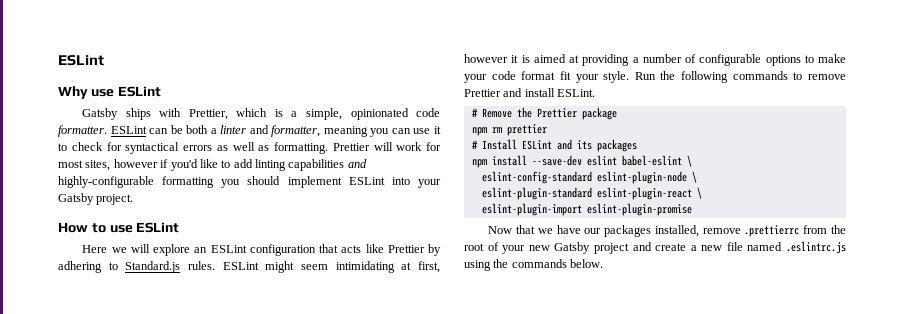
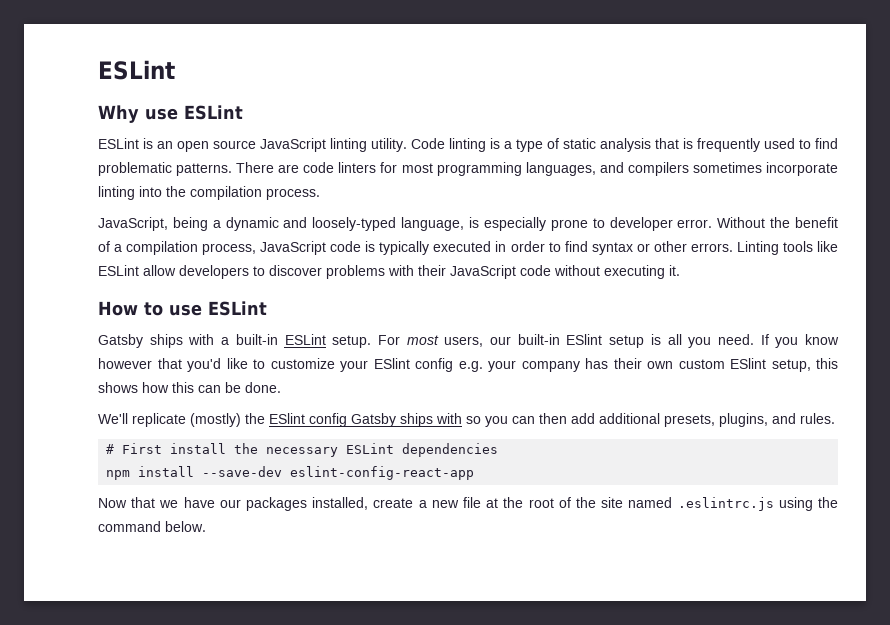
[82,108,440,120] [58,125,442,137] [58,142,441,154] [58,159,367,171] [58,176,442,188] [58,193,134,205] [58,222,180,233] [82,244,441,256] [58,261,441,273] [464,54,846,66] [464,71,846,83] [464,88,596,97] [471,107,617,120] [471,124,547,136] [471,139,637,152] [471,155,692,168] [481,171,697,184] [481,187,702,200] [481,203,692,216] Gatsby ships with Prettier, which is a simple, opinionated code formatter. ESLint can be both a linter and formatter, meaning you can use it to check for syntactical errors as well as formatting. Prettier will work for most sites, however if you'd like to add linting capabilities and highly-configurable formatting you should implement ESLint into your Gatsby project. // How to use ESLint // Here we will explore an ESLint configuration that acts like Prettier by adhering to Standard.js rules. ESLint might seem intimidating at first, however it is aimed at providing a number of configurable options to make your code format fit your style. Run the following commands to remove Prettier and install ESLint. // # Remove the Prettier package // npm rm prettier // # Install ESLint and its packages // npm install --save-dev eslint babel-eslint \ // eslint-config-standard eslint-plugin-node \ // eslint-plugin-standard eslint-plugin-react \ // eslint-plugin-import eslint-plugin-promise -> [98,138,838,152] [98,162,839,176] [98,186,320,200] [98,217,839,231] [98,241,838,255] [98,265,680,279] [98,301,267,316] [98,334,840,348] [98,358,838,372] [98,382,281,393] [98,413,835,427] [106,443,499,457] [106,466,475,480] ESLint is an open source JavaScript linting utility. Code linting is a type of static analysis that is frequently used to find problematic patterns. There are code linters for most programming languages, and compilers sometimes incorporate linting into the compilation process. // JavaScript, being a dynamic and loosely-typed language, is especially prone to developer error. Without the benefit of a compilation process, JavaScript code is typically executed in order to find syntax or other errors. Linting tools like ESLint allow developers to discover problems with their JavaScript code without executing it. // How to use ESLint // Gatsby ships with a built-in ESLint setup. For most users, our built-in ESlint setup is all you need. If you know however that you'd like to customize your ESlint config e.g. your company has their own custom ESlint setup, this shows how this can be done. // We'll replicate (mostly) the ESlint config Gatsby ships with so you can then add additional presets, plugins, and rules. // # First install the necessary ESLint dependencies // npm install --save-dev eslint-config-react-app
[702,225,846,237] [464,242,743,254] remove .prettierrc from the root of your new Gatsby project and create a new file -> [373,497,624,508] create a new file at the root of the site
[511,259,567,268] commands -> [98,521,161,532] command

